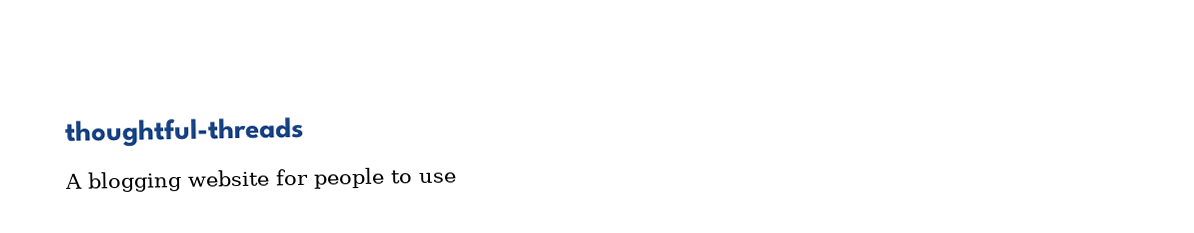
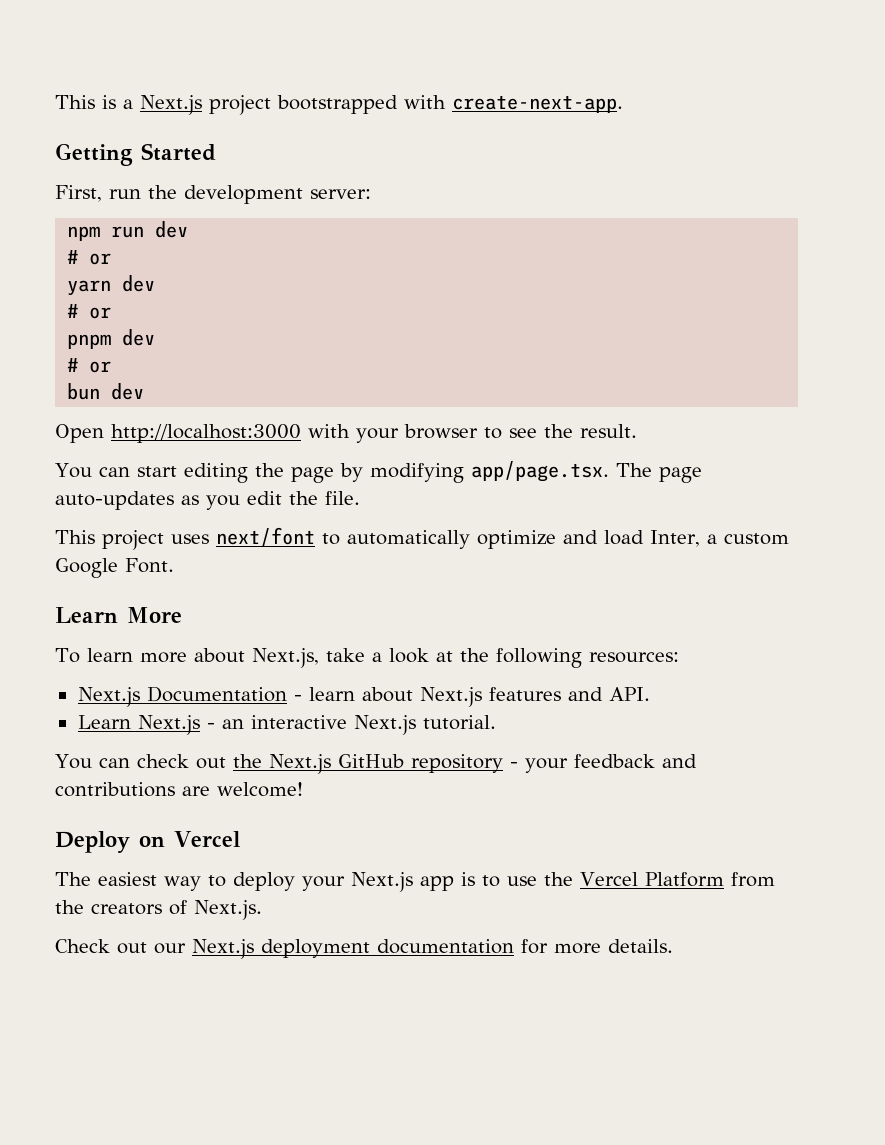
[64,116,304,148] [64,167,457,193] thoughtful-threads // A blogging website for people to use -> [55,95,623,115] [55,143,216,166] [55,185,371,204] [67,221,189,241] [67,250,112,265] [67,275,156,296] [67,304,112,319] [67,329,156,349] [67,358,112,373] [67,383,145,400] [55,424,637,443] [55,461,702,483] [55,491,360,510] [55,527,789,550] [55,558,174,578] [55,607,182,623] [55,648,679,668] [77,686,650,707] [77,715,496,735] [55,754,697,774] [55,782,303,797] [55,831,240,853] [55,872,775,892] [55,900,262,920] [55,939,673,959] This is a Next.js project bootstrapped with create-next-app. // Getting Started // First, run the development server: // npm run dev // # or // yarn dev // # or // pnpm dev // # or // bun dev // Open http://localhost:3000 with your browser to see the result. // You can start editing the page by modifying app/page.tsx. The page auto-updates as you edit the file. // This project uses next/font to automatically optimize and load Inter, a custom Google Font. // Learn More // To learn more about Next.js, take a look at the following resources: // Next.js Documentation - learn about Next.js features and API. // Learn Next.js - an interactive Next.js tutorial. // You can check out the Next.js GitHub repository - your feedback and contributions are welcome! // Deploy on Vercel // The easiest way to deploy your Next.js app is to use the Vercel Platform from the creators of Next.js. // Check out our Next.js deployment documentation for more details.

